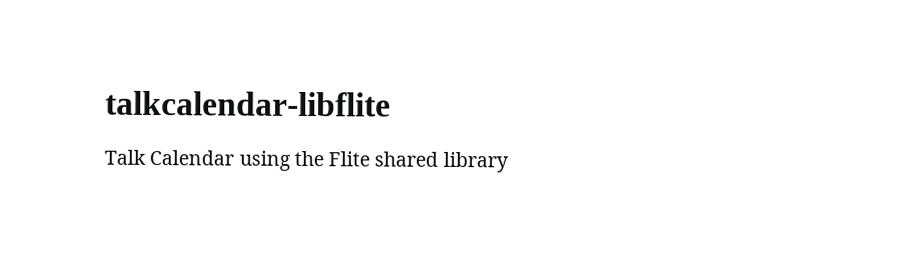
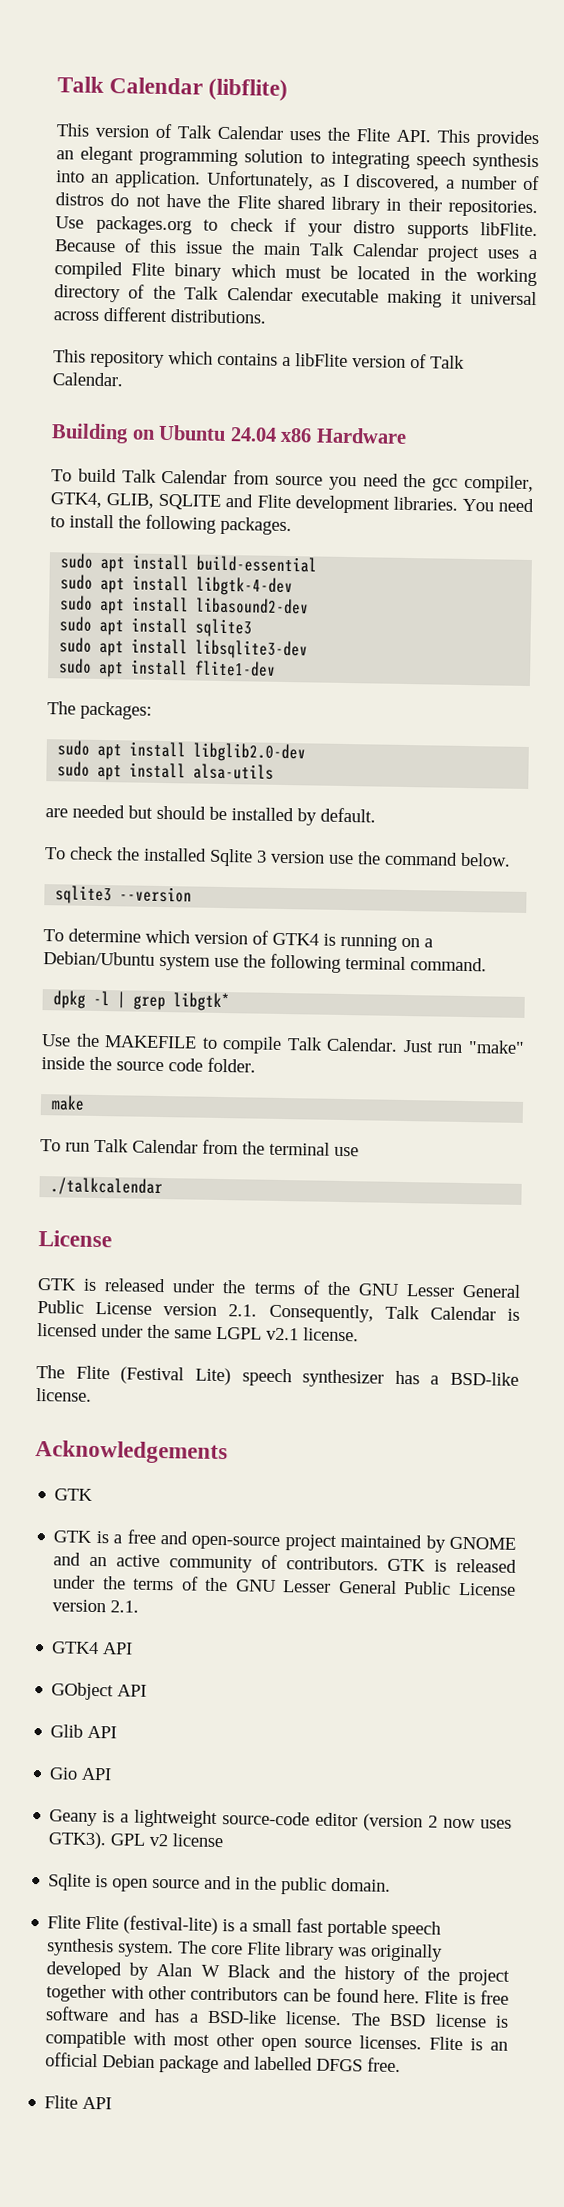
[105,90,391,117] [104,149,509,173] talkcalendar-libflite // Talk Calendar using the Flite shared library -> [57,76,289,101] [56,123,539,149] [56,146,540,172] [56,170,540,192] [55,192,539,218] [55,215,538,239] [54,238,538,263] [54,261,538,287] [54,284,537,308] [53,306,267,324] [53,349,465,369] [52,372,123,387] [51,423,407,444] [51,468,535,494] [50,492,534,514] [50,514,292,536] [60,553,318,573] [60,574,294,597] [60,595,310,615] [59,616,253,638] [59,637,309,660] [59,658,277,678] [47,701,152,720] [57,740,307,763] [57,761,275,781] [45,804,376,826] [44,846,511,867] [55,885,193,905] [43,928,433,951] [43,951,487,973] [53,990,231,1012] [41,1033,525,1054] [41,1056,256,1073] [51,1095,86,1111] [40,1138,359,1157] [50,1177,164,1197] [38,1230,112,1248] [37,1278,522,1298] [37,1300,521,1323] [37,1323,359,1342] [36,1365,519,1388] [36,1388,92,1402] [35,1440,228,1465] [54,1488,94,1501] [53,1529,517,1553] [53,1552,518,1573] [53,1575,516,1596] [52,1599,140,1613] [51,1641,134,1655] [51,1682,148,1701] [50,1724,118,1739] [49,1767,113,1781] [49,1809,512,1832] [48,1831,225,1850] [48,1873,392,1895] [47,1915,442,1939] [46,1938,444,1962] [46,1961,510,1986] [46,1984,510,2005] [45,2006,510,2028] [45,2030,508,2052] [45,2052,402,2074] [44,2095,113,2110] Talk Calendar (libflite) // This version of Talk Calendar uses the Flite API. This provides an elegant programming solution to integrating speech synthesis into an application. Unfortunately, as I discovered, a number of distros do not have the Flite shared library in their repositories. Use packages.org to check if your distro supports libFlite. Because of this issue the main Talk Calendar project uses a compiled Flite binary which must be located in the working directory of the Talk Calendar executable making it universal across different distributions. // This repository which contains a libFlite version of Talk Calendar. // Building on Ubuntu 24.04 x86 Hardware // To build Talk Calendar from source you need the gcc compiler, GTK4, GLIB, SQLITE and Flite development libraries. You need to install the following packages. // sudo apt install build-essential // sudo apt install libgtk-4-dev // sudo apt install libasound2-dev // sudo apt install sqlite3 // sudo apt install libsqlite3-dev // sudo apt install flite1-dev // The packages: // sudo apt install libglib2.0-dev // sudo apt install alsa-utils // are needed but should be installed by default. // To check the installed Sqlite 3 version use the command below. // sqlite3 --version // To determine which version of GTK4 is running on a Debian/Ubuntu system use the following terminal command. // dpkg -l | grep libgtk* // Use the MAKEFILE to compile Talk Calendar. Just run "make" inside the source code folder. // make // To run Talk Calendar from the terminal use // ./talkcalendar // License // GTK is released under the terms of the GNU Lesser General Public License version 2.1. Consequently, Talk Calendar is licensed under the same LGPL v2.1 license. // The Flite (Festival Lite) speech synthesizer has a BSD-like license. // Acknowledgements // GTK // GTK is a free and open-source project maintained by GNOME and an active community of contributors. GTK is released under the terms of the GNU Lesser General Public License version 2.1. // GTK4 API // GObject API // Glib API // Gio API // Geany is a lightweight source-code editor (version 2 now uses GTK3). GPL v2 license // Sqlite is open source and in the public domain. // Flite Flite (festival-lite) is a small fast portable speech synthesis system. The core Flite library was originally developed by Alan W Black and the history of the project together with other contributors can be found here. Flite is free software and has a BSD-like license. The BSD license is compatible with most other open source licenses. Flite is an official Debian package and labelled DFGS free. // Flite API

